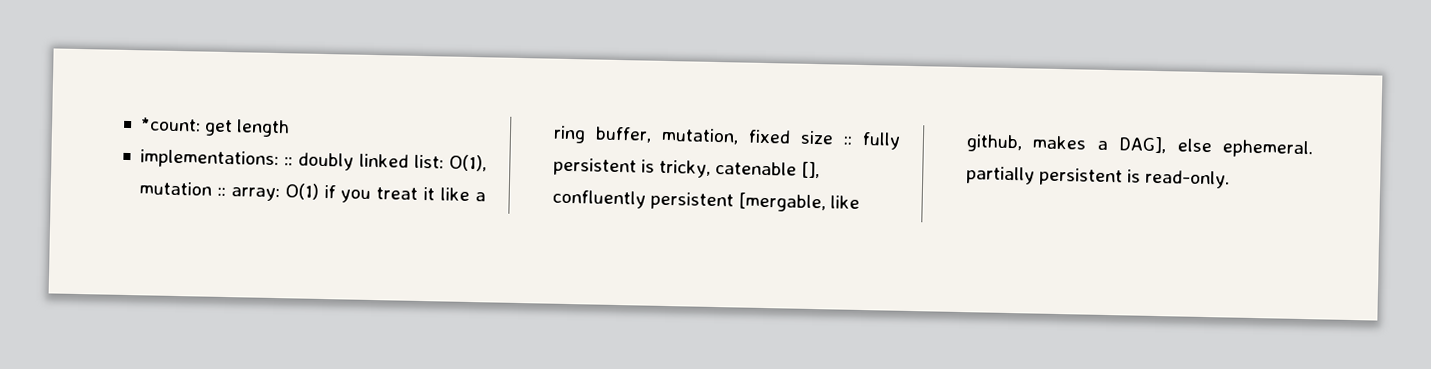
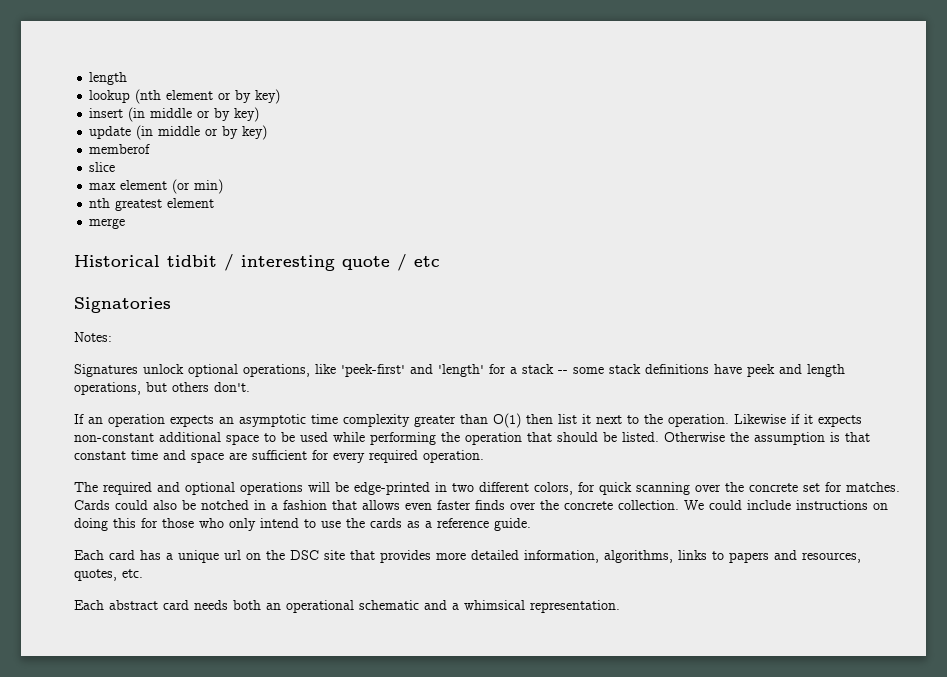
[139,117,234,137] *count: get -> (89, 78) none
[139,149,487,172] [138,181,486,203] [552,125,901,150] [552,157,821,179] [551,189,861,213] [965,134,1314,159] [965,166,1231,189] implementations: :: doubly linked list: O(1), mutation :: array: O(1) if you treat it like a ring buffer, mutation, fixed size :: fully persistent is tricky, catenable [], confluently persistent [mergable, like github, makes a DAG], else ephemeral. partially persistent is read-only. -> [89,89,281,104] [89,107,260,122] [89,125,268,140] [89,144,151,154] [89,162,116,172] [89,179,224,194] [89,198,215,211] [89,218,126,229] [74,254,440,271] [74,297,171,313] [74,332,112,342] [74,364,845,377] [74,382,250,395] [74,413,862,428] [74,432,870,445] [74,450,484,463] [74,482,900,495] [74,500,888,510] [74,518,531,531] [74,550,861,563] [74,569,143,581] [74,600,620,613] lookup (nth element or by key) // insert (in middle or by key) // update (in middle or by key) // memberof // slice // max element (or min) // nth greatest element // merge // Historical tidbit / interesting quote / etc // Signatories // Notes: // Signatures unlock optional operations, like 'peek-first' and 'length' for a stack -- some stack definitions have peek and length operations, but others don't. // If an operation expects an asymptotic time complexity greater than O(1) then list it next to the operation. Likewise if it expects non-constant additional space to be used while performing the operation that should be listed. Otherwise the assumption is that constant time and space are sufficient for every required operation. // The required and optional operations will be edge-printed in two different colors, for quick scanning over the concrete set for matches. Cards could also be notched in a fashion that allows even faster finds over the concrete collection. We could include instructions on doing this for those who only intend to use the cards as a reference guide. // Each card has a unique url on the DSC site that provides more detailed information, algorithms, links to papers and resources, quotes, etc. // Each abstract card needs both an operational schematic and a whimsical representation.

